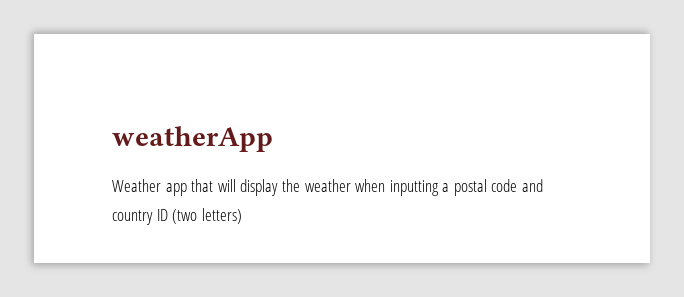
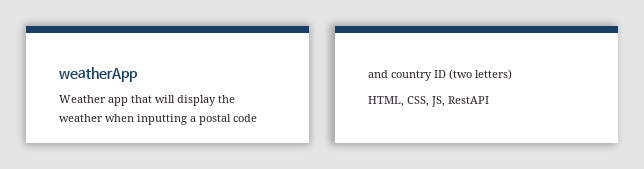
(242, 216) none -> [368,96,489,107] // HTML, CSS, JS, RestAPI

